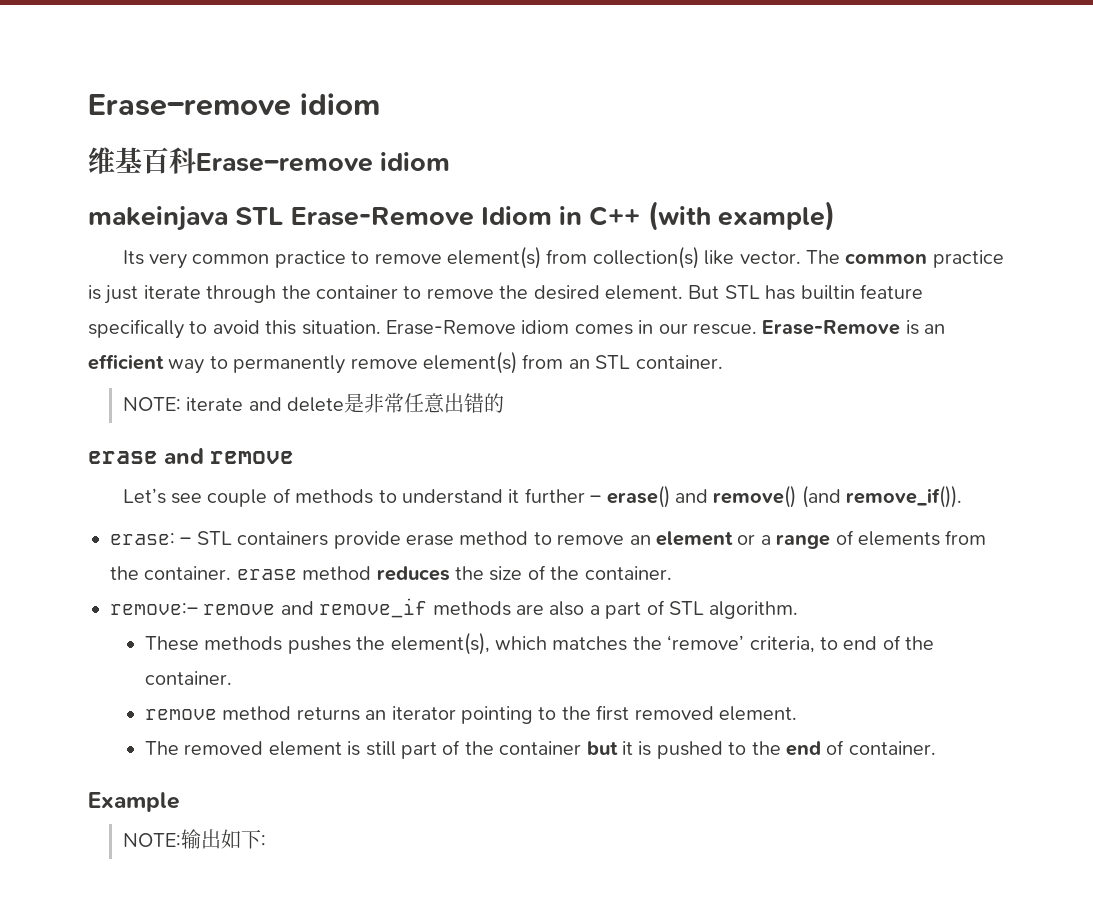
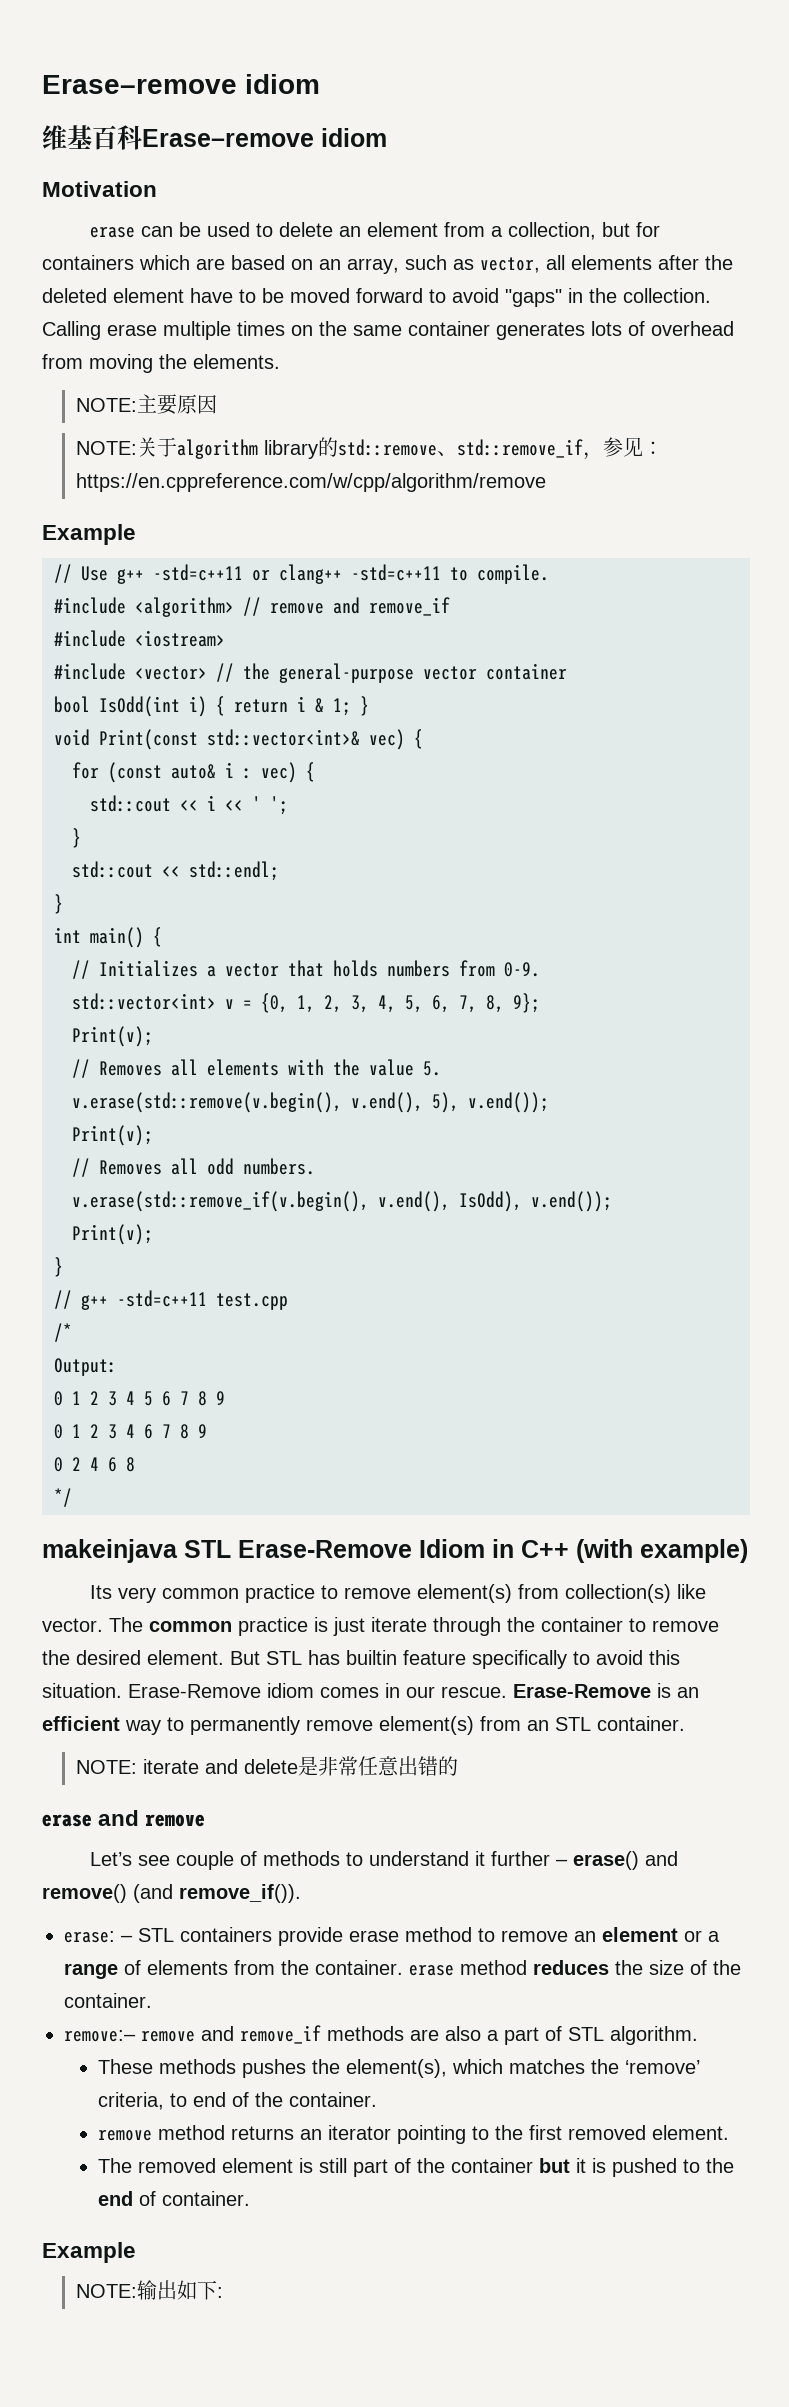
(451, 161) none -> [42,181,157,197] [89,222,660,240] [42,255,733,274] [42,288,711,307] [42,321,734,340] [42,354,280,373] [75,394,217,415] [75,437,663,460] [75,473,546,492] [42,524,136,545] [54,564,549,584] [54,597,450,617] [54,630,225,647] [54,663,567,683] [54,696,369,717] [54,729,423,750] [72,762,315,783] [90,795,288,815] [72,828,81,848] [72,861,279,881] [54,894,63,914] [54,927,162,948] [72,960,540,979] [72,993,540,1013] [72,1026,153,1047] [72,1059,441,1078] [72,1092,549,1113] [72,1125,153,1146] [72,1158,315,1177] [72,1191,612,1212] [72,1224,153,1245] [54,1257,63,1277] [54,1290,288,1310] [54,1323,72,1342] [54,1358,117,1376] [54,1391,225,1406] [54,1424,207,1439] [54,1457,135,1472] [54,1488,72,1507] // Motivation // erase can be used to delete an element from a collection, but for containers which are based on an array, such as vector, all elements after the deleted element have to be moved forward to avoid "gaps" in the collection. Calling erase multiple times on the same container generates lots of overhead from moving the elements. // NOTE:主要原因 // NOTE:关于algorithm library的std::remove、std::remove_if，参见：https://en.cppreference.com/w/cpp/algorithm/remove // Example // // Use g++ -std=c++11 or clang++ -std=c++11 to compile. // #include <algorithm> // remove and remove_if // #include <iostream> // #include <vector> // the general-purpose vector container // bool IsOdd(int i) { return i & 1; } // void Print(const std::vector<int>& vec) { // for (const auto& i : vec) { // std::cout << i << ' '; // } // std::cout << std::endl; // } // int main() { // // Initializes a vector that holds numbers from 0-9. // std::vector<int> v = {0, 1, 2, 3, 4, 5, 6, 7, 8, 9}; // Print(v); // // Removes all elements with the value 5. // v.erase(std::remove(v.begin(), v.end(), 5), v.end()); // Print(v); // // Removes all odd numbers. // v.erase(std::remove_if(v.begin(), v.end(), IsOdd), v.end()); // Print(v); // } // // g++ -std=c++11 test.cpp // /* // Output: // 0 1 2 3 4 5 6 7 8 9 // 0 1 2 3 4 6 7 8 9 // 0 2 4 6 8 // */

